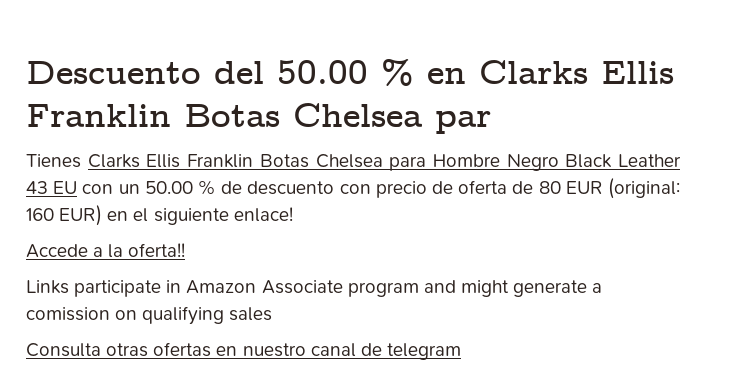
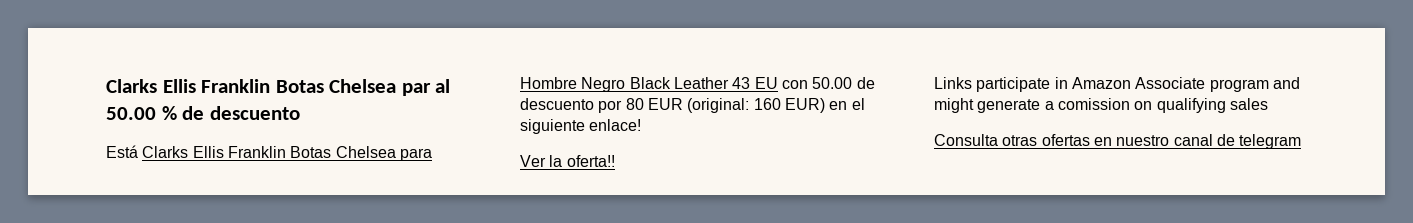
[26,59,466,86] Descuento del 50.00 % en -> (106, 86) none
[26,154,81,168] // Tienes -> [435,79,451,93] [106,106,300,120] [106,145,138,158] al 50.00 % de descuento // Está
[118,180,534,198] un 50.00 % de descuento con precio de oferta de -> [812,77,875,89] [520,98,623,113] 50.00 de descuento por
[26,244,104,258] Accede a -> [520,155,546,167] Ver

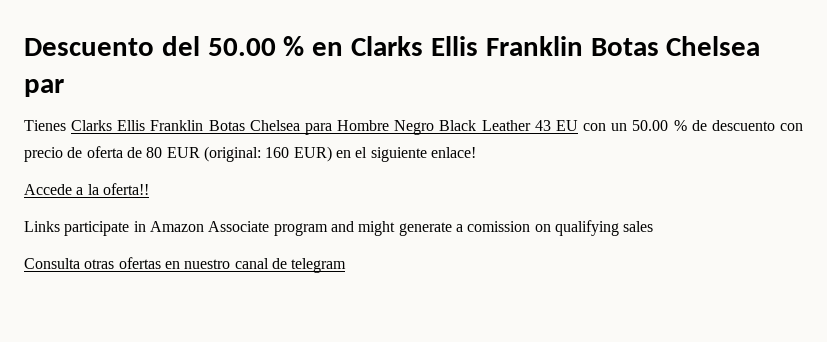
(106, 86) none -> [24,36,344,56] Descuento del 50.00 % en
[435,79,451,93] [106,106,300,120] [106,145,138,158] al 50.00 % de descuento // Está -> [24,120,66,131] // Tienes
[812,77,875,89] [520,98,623,113] 50.00 de descuento por -> [611,120,803,131] [24,146,142,162] un 50.00 % de descuento con precio de oferta de
[520,155,546,167] Ver -> [24,184,84,195] Accede a

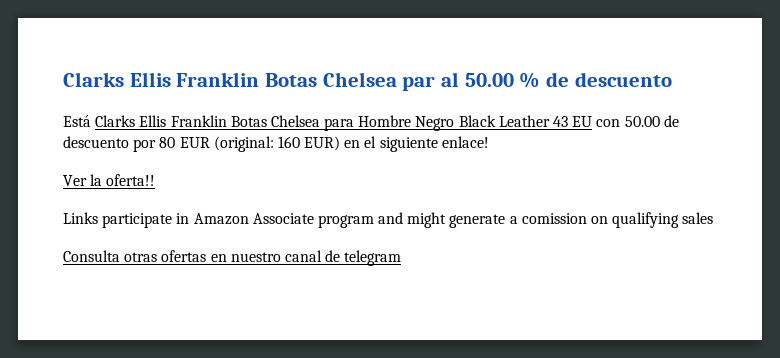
[24,36,344,56] Descuento del 50.00 % en -> (63, 79) none
[24,120,66,131] // Tienes -> [441,72,672,88] [63,115,91,127] al 50.00 % de descuento // Está
[611,120,803,131] [24,146,142,162] un 50.00 % de descuento con precio de oferta de -> [624,115,679,127] [63,136,157,152] 50.00 de descuento por
[24,184,84,195] Accede a -> [63,175,87,186] Ver

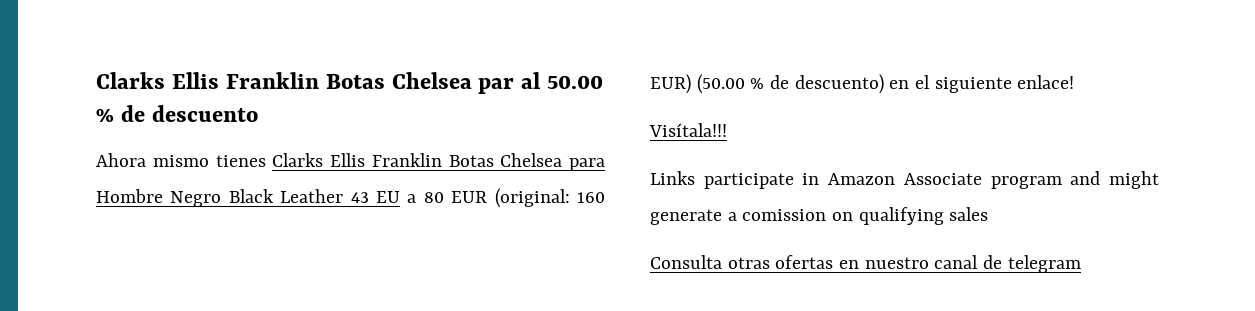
[63,115,91,127] Está -> [96,153,266,167] Ahora mismo tienes
[596,115,679,127] [63,136,157,152] con 50.00 de descuento por -> [407,194,417,203] a
(341, 143) none -> [696,74,884,94] (50.00 % de descuento)
[63,174,156,186] Ver la oferta!! -> [649,123,727,137] Visítala!!!

